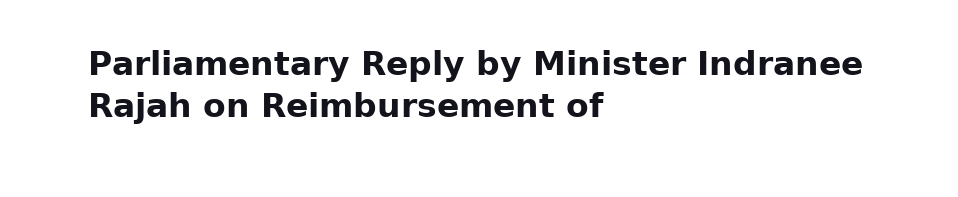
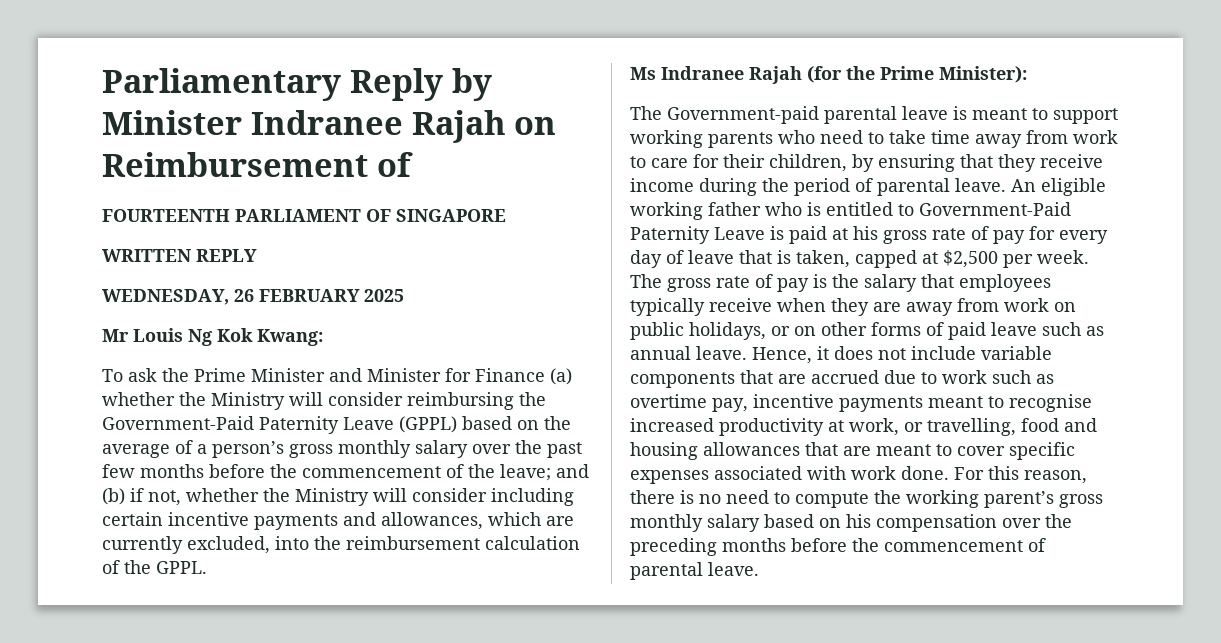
(604, 104) none -> [102,209,506,222] [102,249,257,262] [102,289,404,305] [102,328,323,346] [102,368,572,385] [102,392,546,410] [102,416,571,434] [102,440,582,458] [102,464,589,481] [102,488,574,506] [102,512,574,530] [102,536,580,554] [102,560,207,574] [630,66,1027,84] [630,106,1118,124] [630,130,1118,148] [630,154,1103,172] [630,178,1106,196] [630,202,1071,220] [630,226,1108,244] [630,250,1089,268] [630,274,1051,292] [630,298,1076,316] [630,322,1104,340] [630,346,1052,364] [630,370,1054,388] [630,394,1092,412] [630,418,1097,436] [630,442,1075,460] [630,466,1087,484] [630,490,1103,508] [630,514,1072,532] [630,538,1046,556] [630,562,759,580] // FOURTEENTH PARLIAMENT OF SINGAPORE // WRITTEN REPLY // WEDNESDAY, 26 FEBRUARY 2025 // Mr Louis Ng Kok Kwang: // To ask the Prime Minister and Minister for Finance (a) whether the Ministry will consider reimbursing the Government-Paid Paternity Leave (GPPL) based on the average of a person’s gross monthly salary over the past few months before the commencement of the leave; and (b) if not, whether the Ministry will consider including certain incentive payments and allowances, which are currently excluded, into the reimbursement calculation of the GPPL. // Ms Indranee Rajah (for the Prime Minister): // The Government-paid parental leave is meant to support working parents who need to take time away from work to care for their children, by ensuring that they receive income during the period of parental leave. An eligible working father who is entitled to Government-Paid Paternity Leave is paid at his gross rate of pay for every day of leave that is taken, capped at $2,500 per week. The gross rate of pay is the salary that employees typically receive when they are away from work on public holidays, or on other forms of paid leave such as annual leave. Hence, it does not include variable components that are accrued due to work such as overtime pay, incentive payments meant to recognise increased productivity at work, or travelling, food and housing allowances that are meant to cover specific expenses associated with work done. For this reason, there is no need to compute the working parent’s gross monthly salary based on his compensation over the preceding months before the commencement of parental leave.

